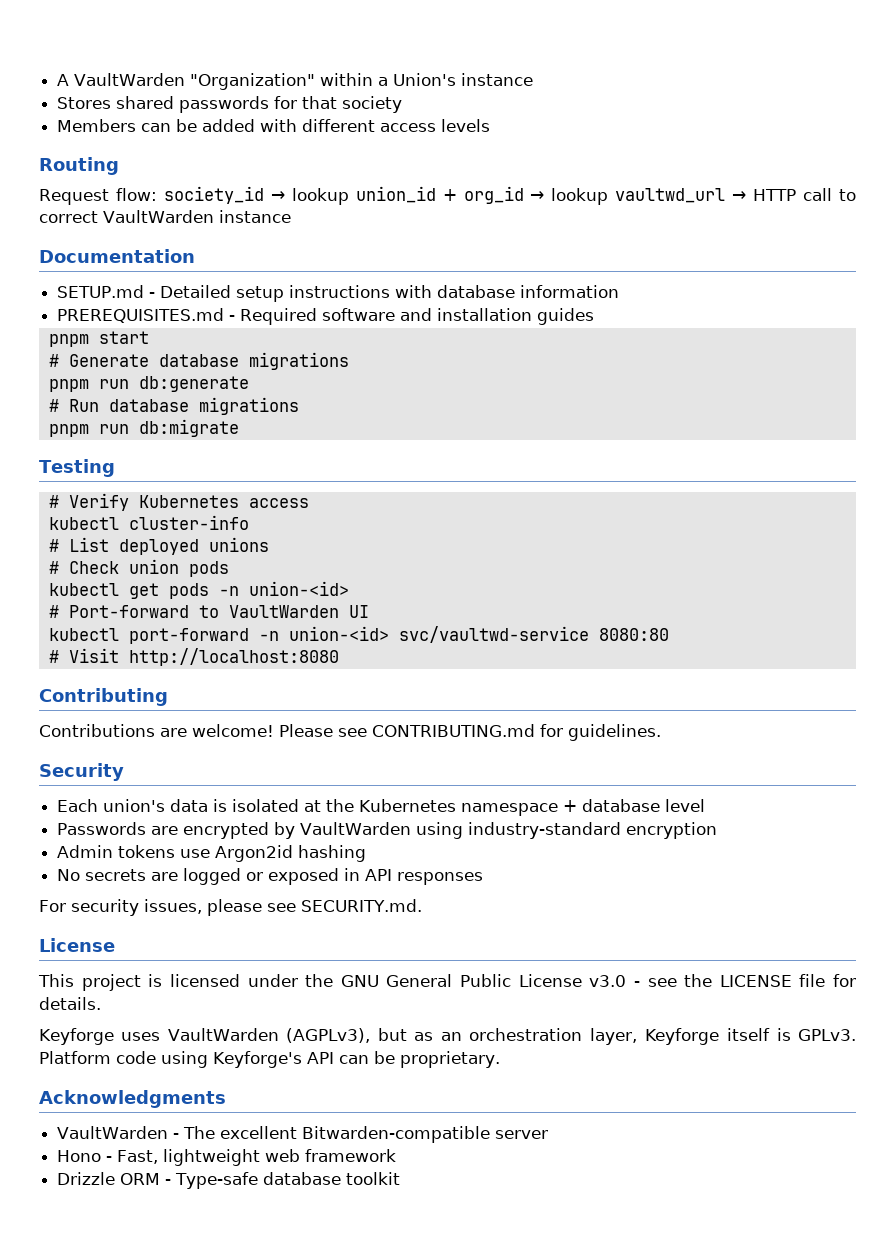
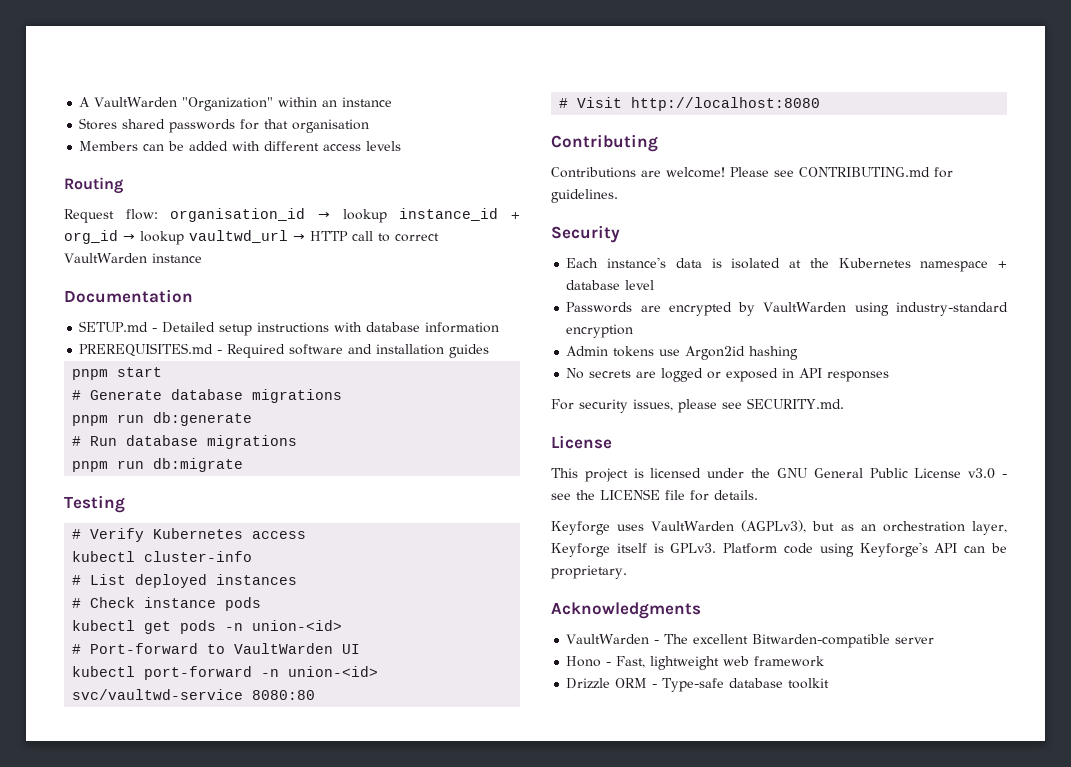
[378,73,457,86] a Union's -> [322,100,338,107] an
[342,96,403,113] society -> [292,119,370,133] organisation
[163,186,436,205] society_id → lookup union_id -> [170,208,499,223] organisation_id → lookup instance_id
[208,537,269,552] unions -> [216,574,298,585] instances
[128,559,179,574] union -> [144,597,217,608] instance
[103,799,166,812] union's -> [607,257,667,268] instance's

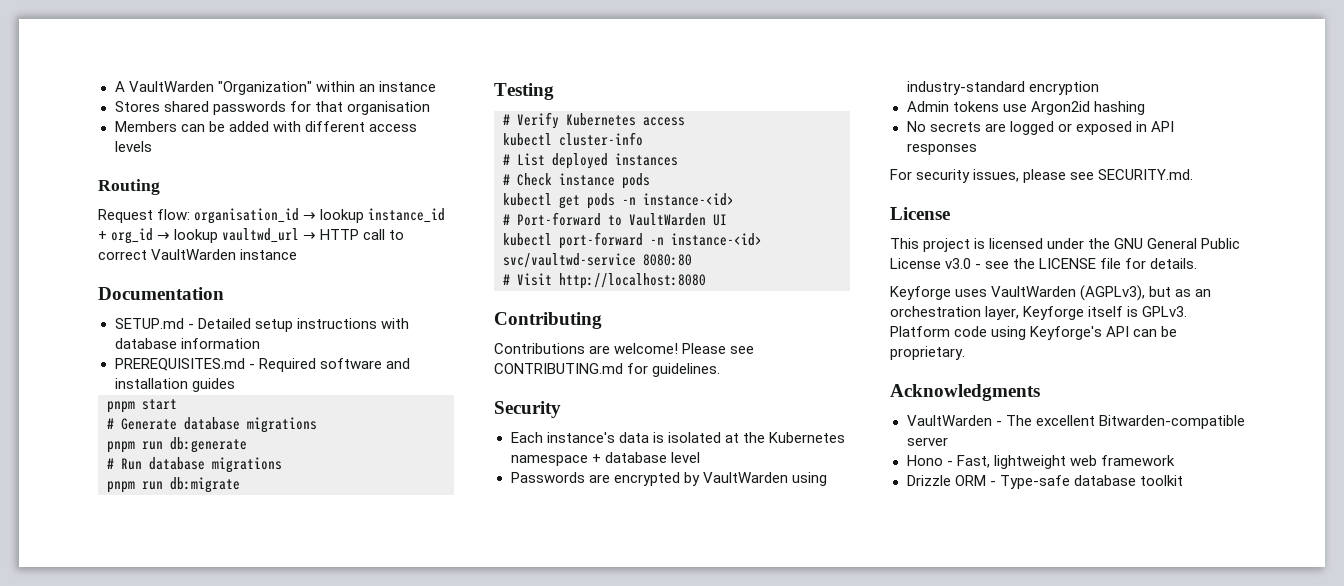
[252,620,343,631] union-<id> -> [643,193,734,206] instance-<id>
[288,666,379,677] union-<id> -> [671,233,762,246] instance-<id>

